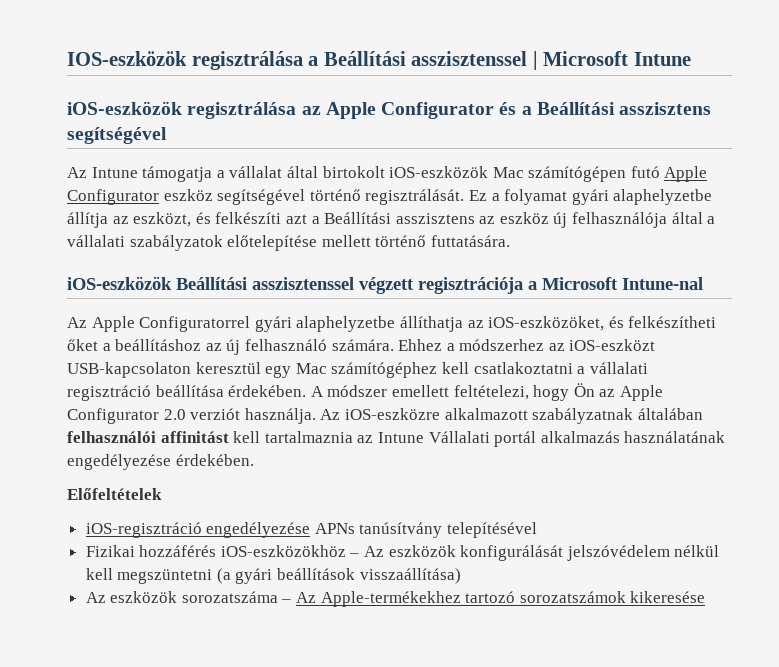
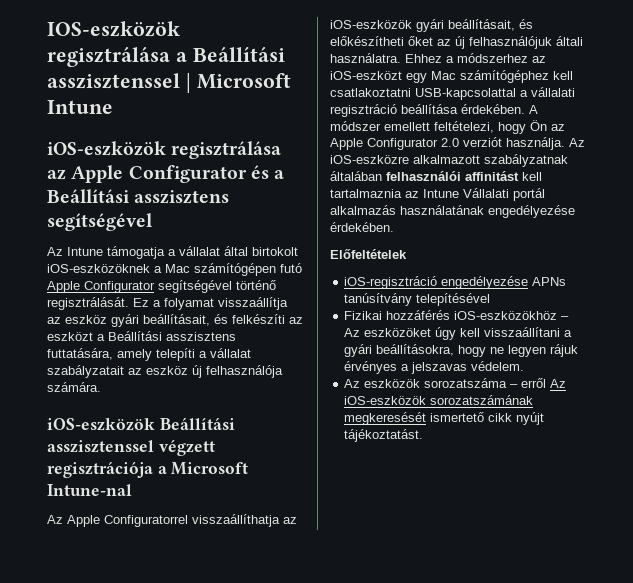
[389,166,489,178] iOS-eszközök -> [47,264,162,273] iOS-eszközöknek a
[163,189,213,201] eszköz -> (155, 287) none
[571,189,713,205] [67,212,716,228] [67,235,510,251] gyári alaphelyzetbe állítja az eszközt, és felkészíti azt a Beállítási asszisztens az eszköz új felhasználója által a vállalati szabályzatok előtelepítése mellett történő futtatására. -> [218,297,288,310] [47,314,303,327] [47,331,236,341] [47,348,251,361] [47,365,283,378] [47,382,101,392] visszaállítja az eszköz gyári beállításait, és felkészíti az eszközt a Beállítási asszisztens futtatására, amely telepíti a vállalat szabályzatait az eszköz új felhasználója számára.
[254,316,717,332] [67,339,394,355] gyári alaphelyzetbe állíthatja az iOS-eszközöket, és felkészítheti őket a beállításhoz az új felhasználó számára. -> [192,514,297,527] [330,19,533,32] [330,36,583,49] [330,53,401,63] visszaállíthatja az iOS-eszközök gyári beállításait, és előkészítheti őket az új felhasználójuk általi használatra.
[67,362,261,378] USB-kapcsolaton keresztül -> (402, 75) none
(573, 368) none -> [415,88,516,100] USB-kapcsolattal
[388,545,720,561] [85,568,461,584] [85,591,706,607] eszközök konfigurálását jelszóvédelem nélkül kell megszüntetni (a gyári beállítások visszaállítása) // Az eszközök sorozatszáma – Az Apple-termékekhez tartozó sorozatszámok kikeresése -> [364,327,573,340] [344,344,579,357] [344,361,525,374] [344,378,567,388] [344,395,534,405] [344,412,545,425] [344,429,424,442] eszközöket úgy kell visszaállítani a gyári beállításokra, hogy ne legyen rájuk érvényes a jelszavas védelem. // Az eszközök sorozatszáma – erről Az iOS-eszközök sorozatszámának megkeresését ismertető cikk nyújt tájékoztatást.

